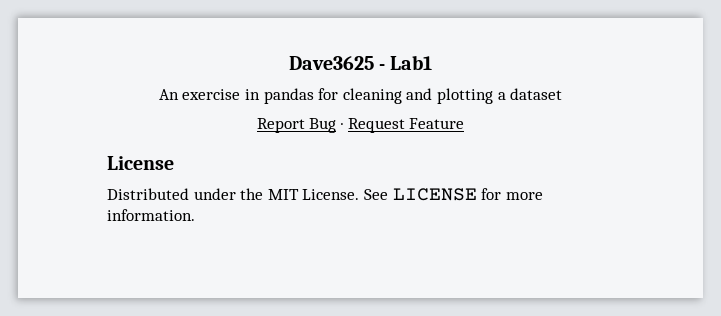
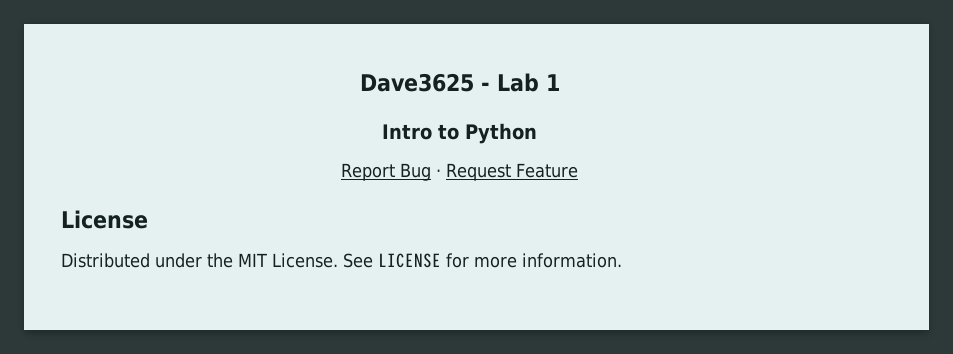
[390,55,433,70] [158,88,563,104] Lab1 // An exercise in pandas for cleaning and plotting a dataset -> [496,73,560,92] [382,123,537,144] Lab 1 // Intro to Python

